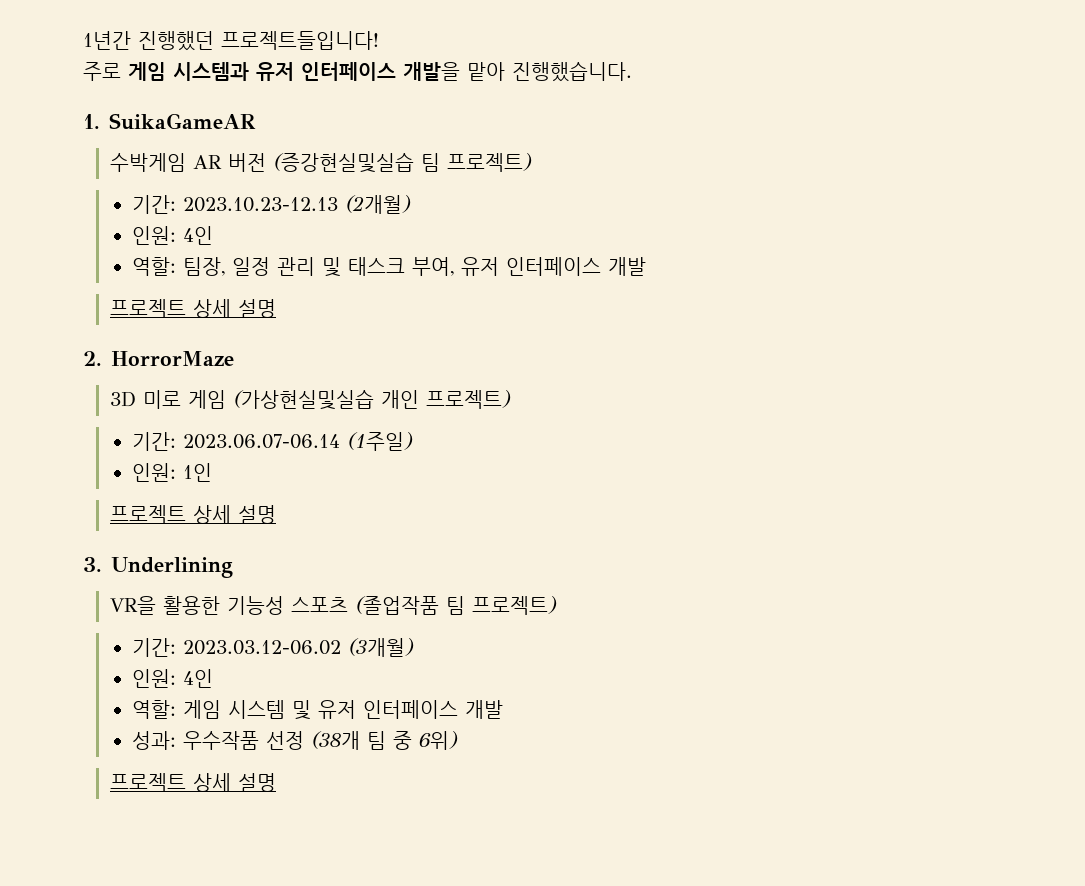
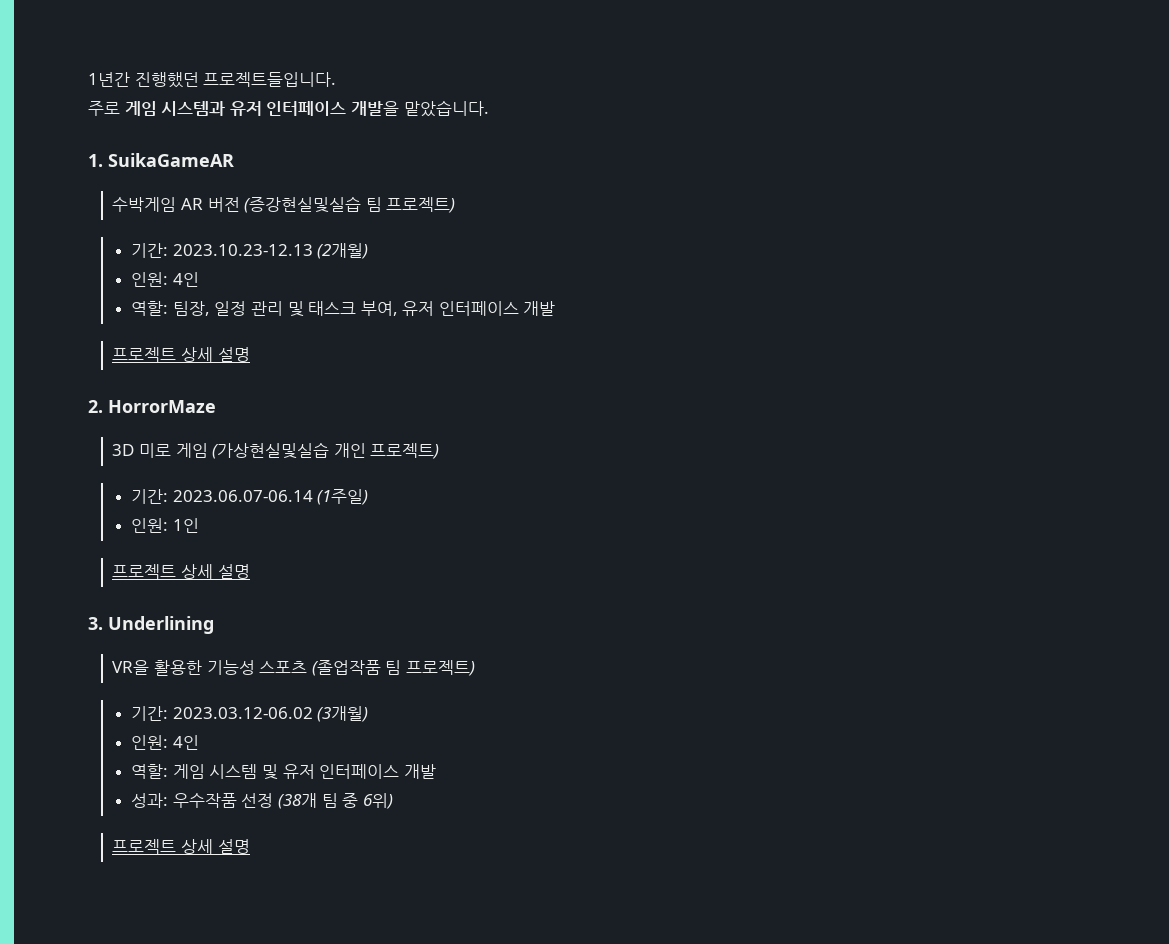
[221,31,379,50] 프로젝트들입니다! -> [203,72,337,87] 프로젝트들입니다.
[467,61,632,82] 맡아 진행했습니다. -> [403,100,489,117] 맡았습니다.

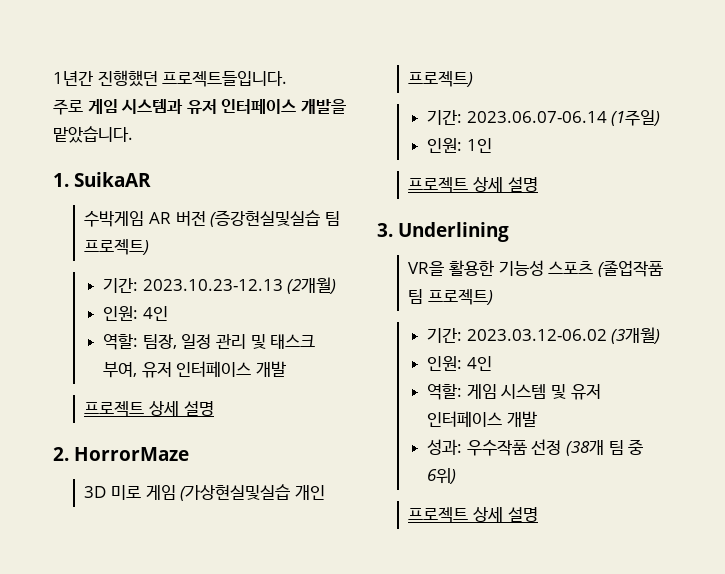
[108,153,234,167] SuikaGameAR -> [74,172,152,187] SuikaAR

